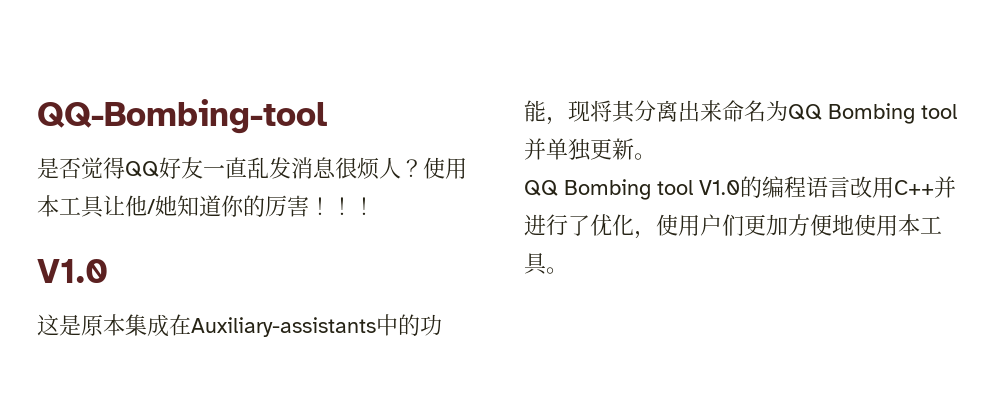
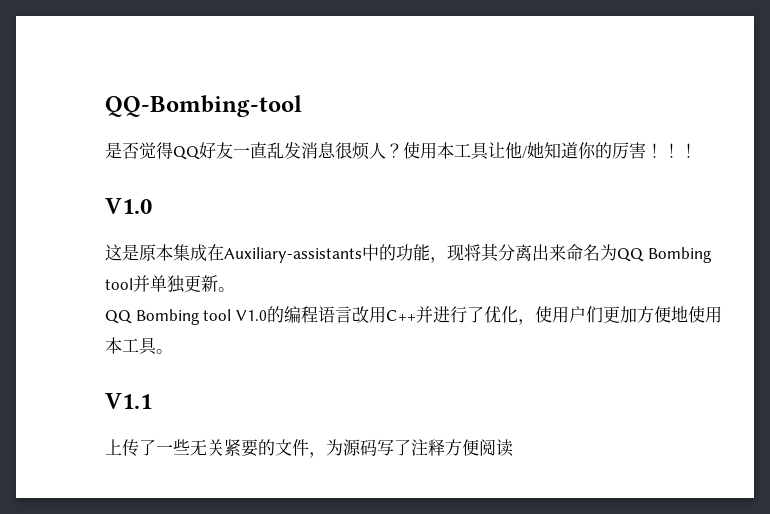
(568, 270) none -> [105,393,152,409] [105,439,513,458] // V1.1 // 上传了一些无关紧要的文件，为源码写了注释方便阅读

